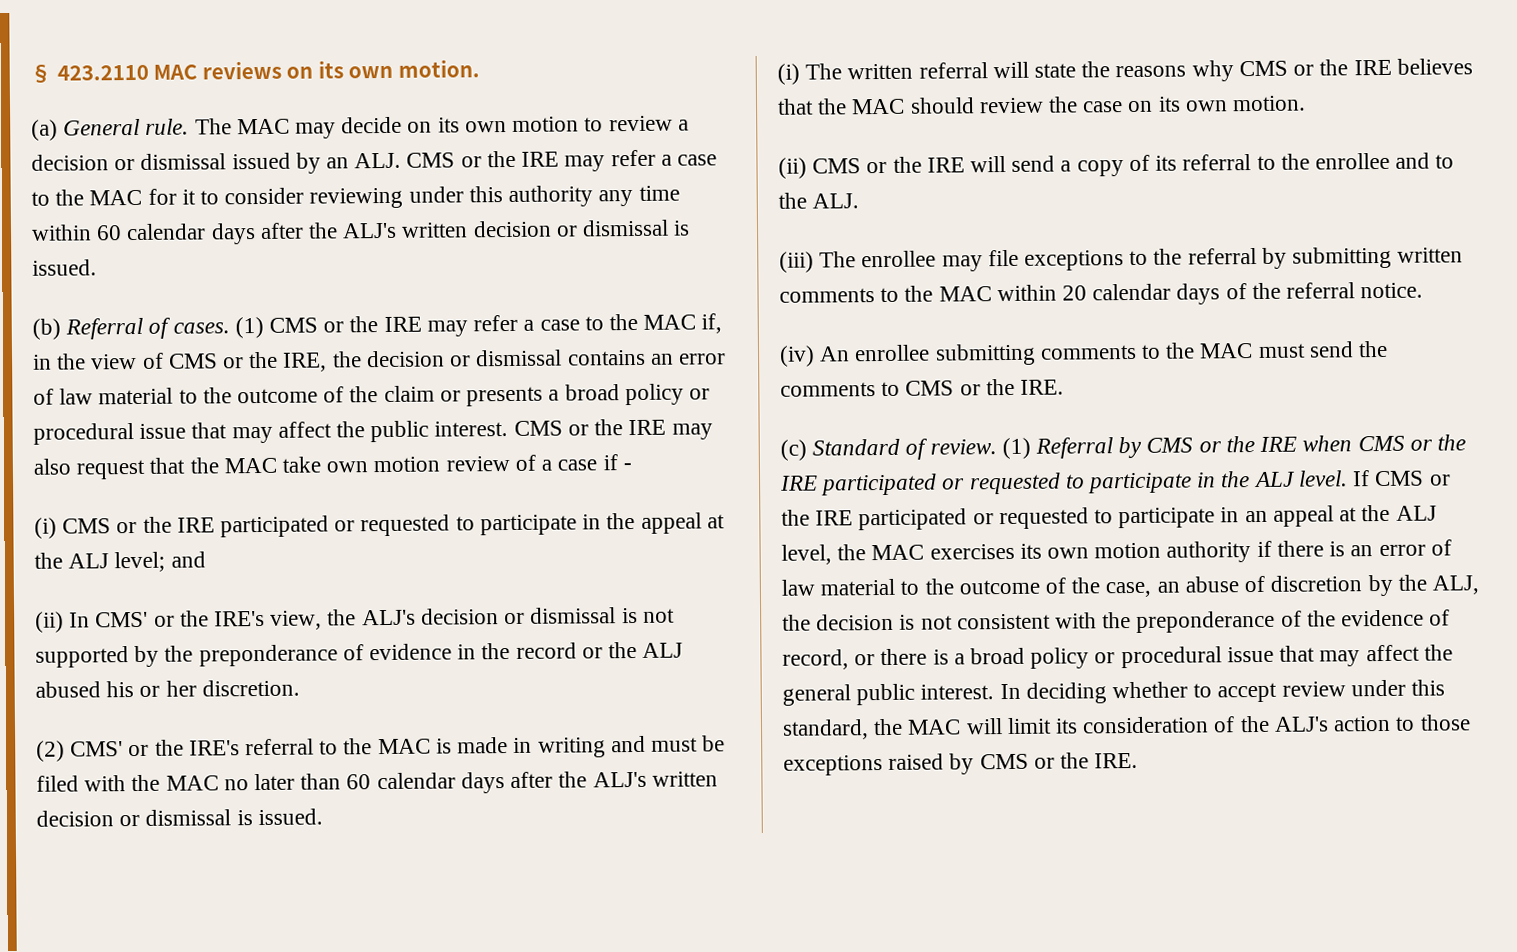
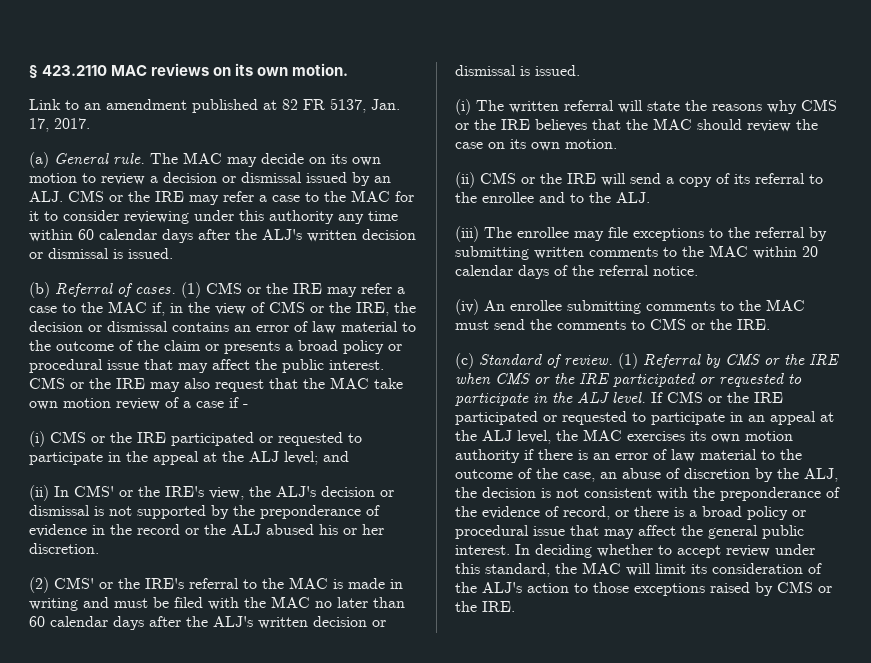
(480, 68) none -> [29,98,400,113] [29,118,90,132] // Link to an amendment published at 82 FR 5137, Jan. 17, 2017.

